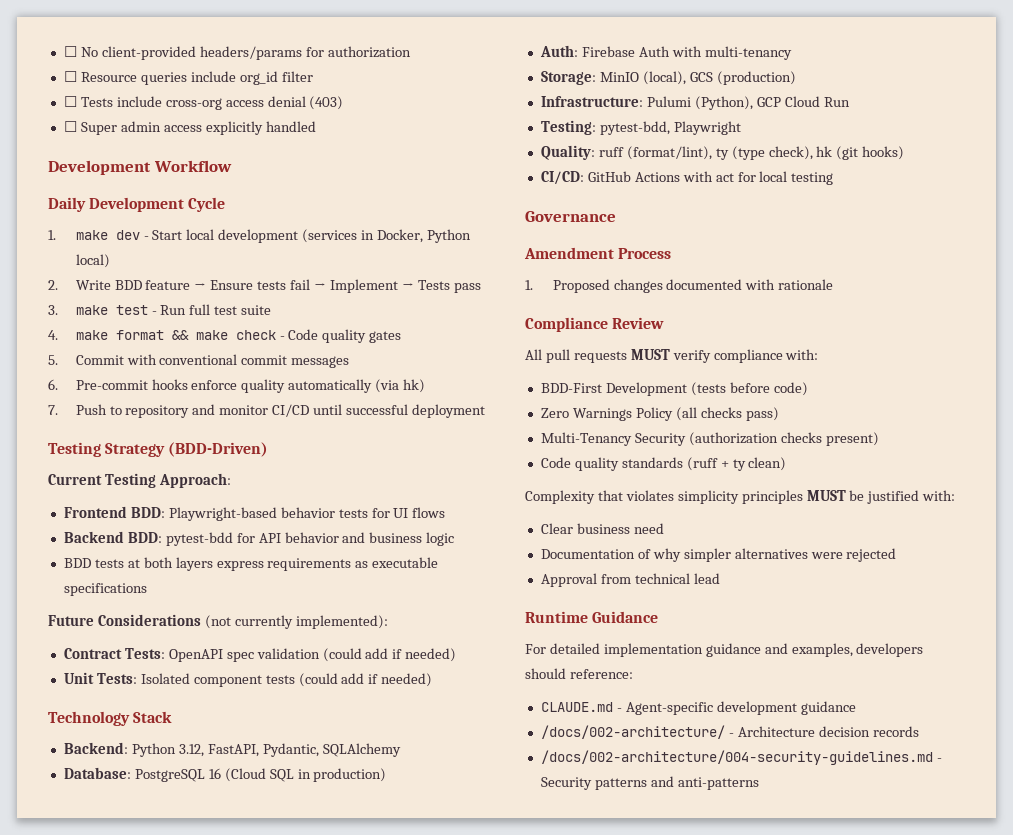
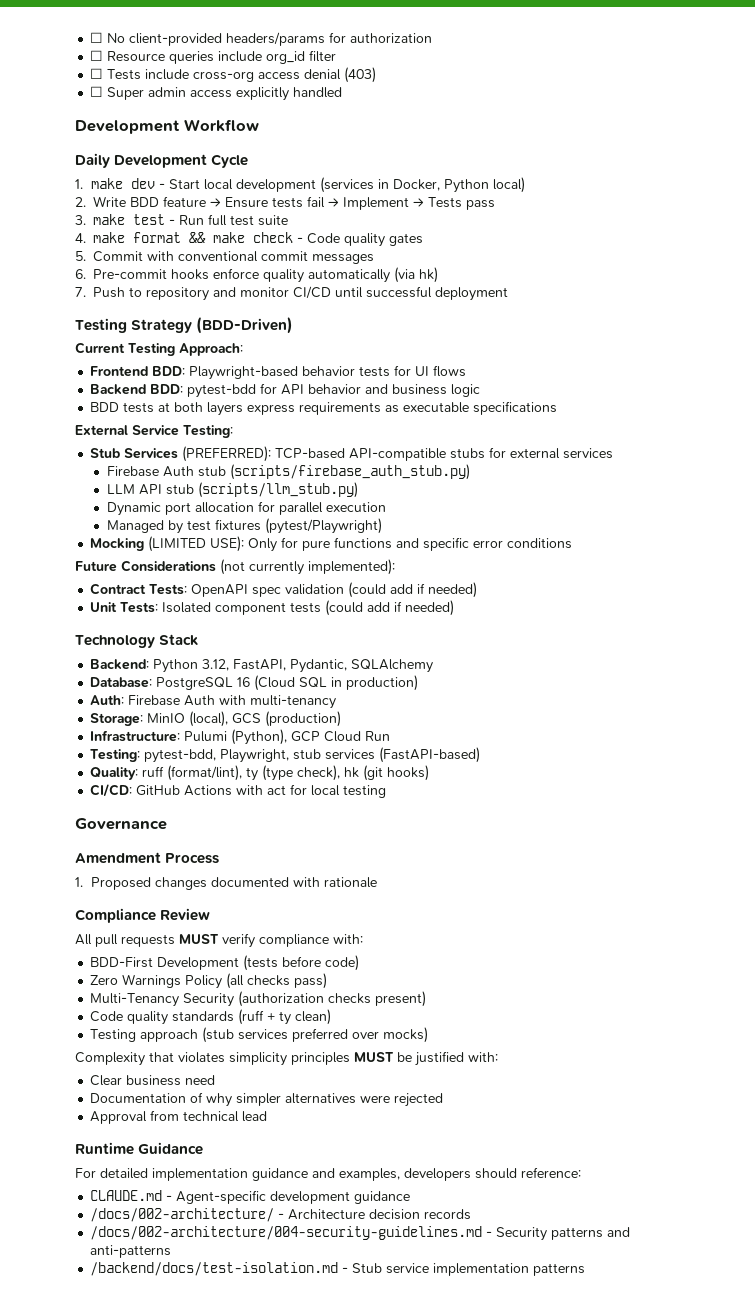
(147, 589) none -> [75,425,233,438] [90,446,614,462] [106,464,470,480] [106,482,358,498] [106,501,386,516] [106,518,382,534] [90,536,573,552] // External Service Testing: // Stub Services (PREFERRED): TCP-based API-compatible stubs for external services // Firebase Auth stub (scripts/firebase_auth_stub.py) // LLM API stub (scripts/llm_stub.py) // Dynamic port allocation for parallel execution // Managed by test fixtures (pytest/Playwright) // Mocking (LIMITED USE): Only for pure functions and specific error conditions
[673,121,741,135] Playwright -> [220,747,481,763] Playwright, stub services (FastAPI-based)
(787, 464) none -> [90,1027,429,1043] // Testing approach (stub services preferred over mocks)
(759, 783) none -> [90,1262,586,1276] // /backend/docs/test-isolation.md - Stub service implementation patterns

